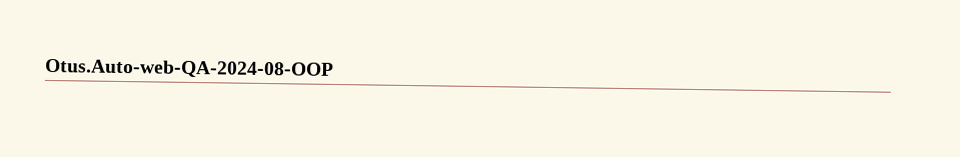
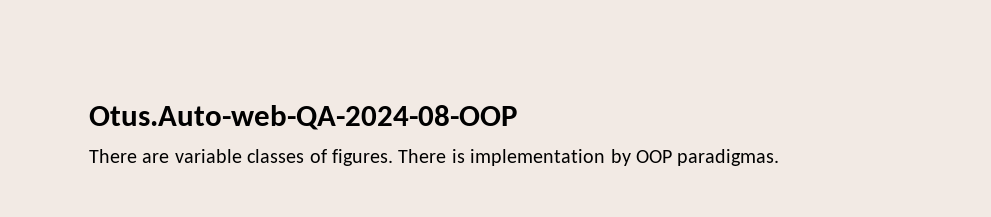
(334, 68) none -> [89,149,780,166] // There are variable classes of figures. There is implementation by OOP paradigmas.

